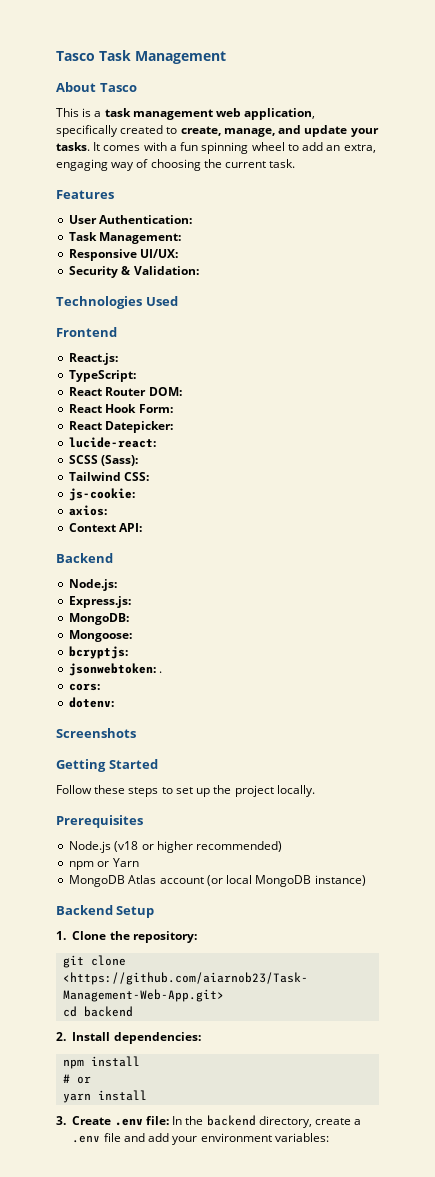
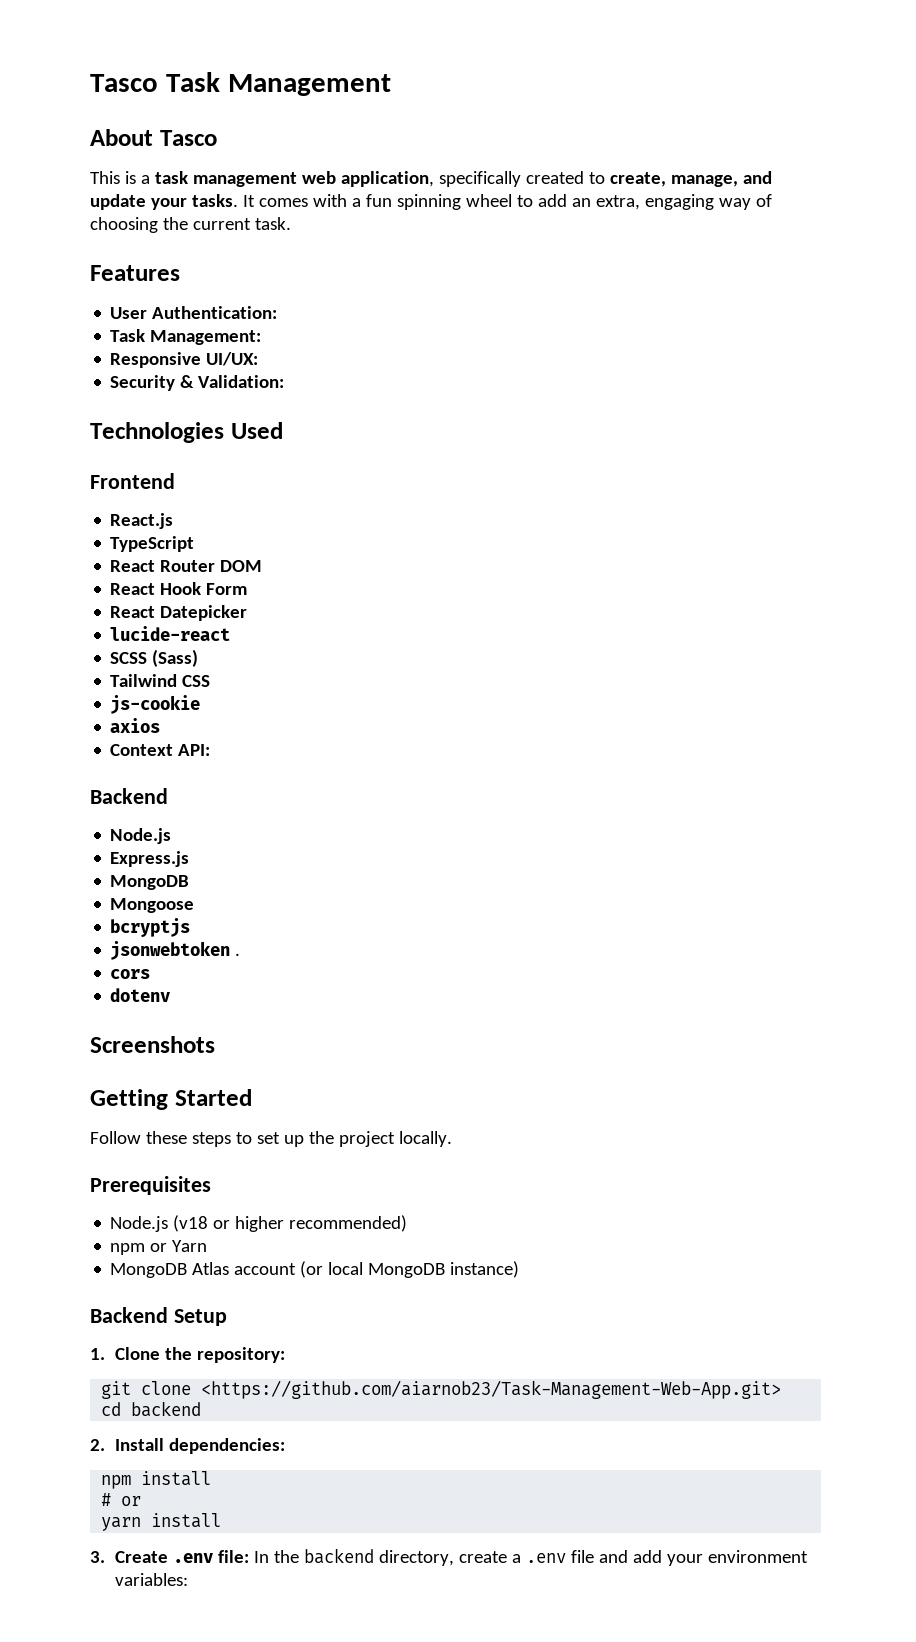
[69,353,119,365] [69,370,137,382] React.js: // TypeScript: -> [110,513,174,529] [110,536,195,552] React.js // TypeScript
[148,387,182,396] DOM: -> [220,560,263,572] DOM
[138,404,173,413] [69,421,174,433] [69,437,157,448] Form: // React Datepicker: // lucide-react: -> [206,583,248,595] [110,605,248,621] [110,626,231,641] Form // React Datepicker // lucide-react
[101,455,139,466] (Sass): -> [152,649,199,667] (Sass)
[124,472,150,481] [69,488,136,501] [69,505,108,516] CSS: // js-cookie: // axios: -> [182,675,211,687] [110,695,201,714] [110,718,161,733] CSS // js-cookie // axios
[69,579,118,591] [69,596,132,608] [69,613,130,625] [69,630,133,642] [69,646,129,659] [69,663,157,676] Node.js: // Express.js: // MongoDB: // Mongoose: // bcryptjs: // jsonwebtoken: -> [110,828,172,844] [110,851,190,867] [110,875,190,890] [110,898,195,913] [110,918,191,937] [110,941,231,960] Node.js // Express.js // MongoDB // Mongoose // bcryptjs // jsonwebtoken
[69,683,101,691] [69,697,115,708] cors: // dotenv: -> [110,969,151,979] [110,988,171,1002] cors // dotenv

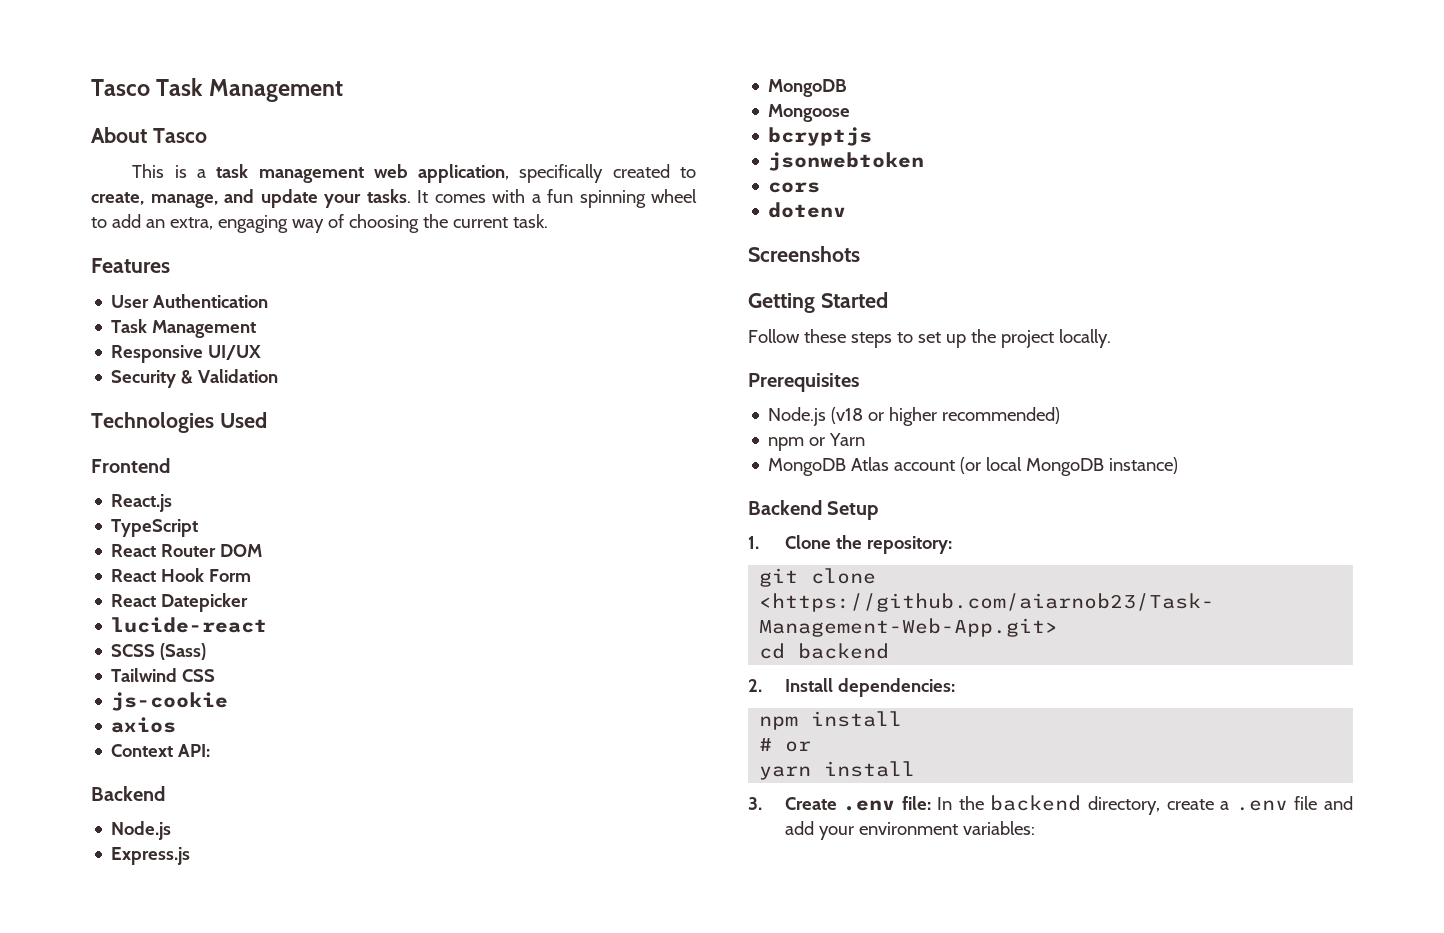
[152,306,278,319] [110,329,262,345] Authentication: // Task Management: -> [153,294,269,308] [111,319,257,338] Authentication // Task Management
[206,352,259,366] UI/UX: -> [208,345,262,360] UI/UX
[198,375,285,388] Validation: -> [198,369,279,383] Validation
[235,953,241,956] . -> (925, 161) none

